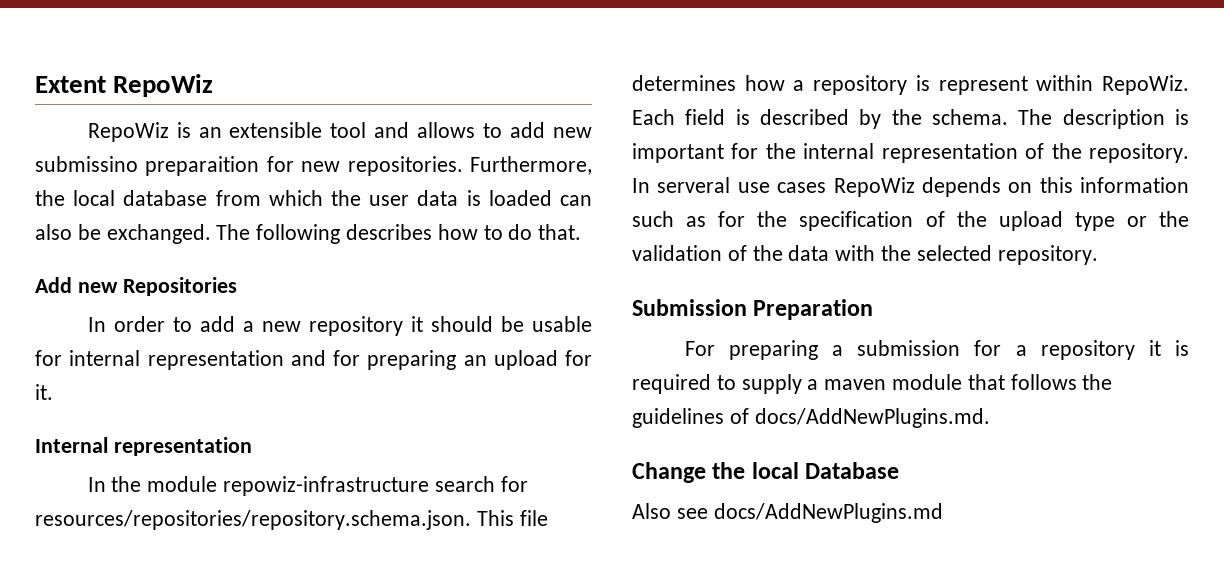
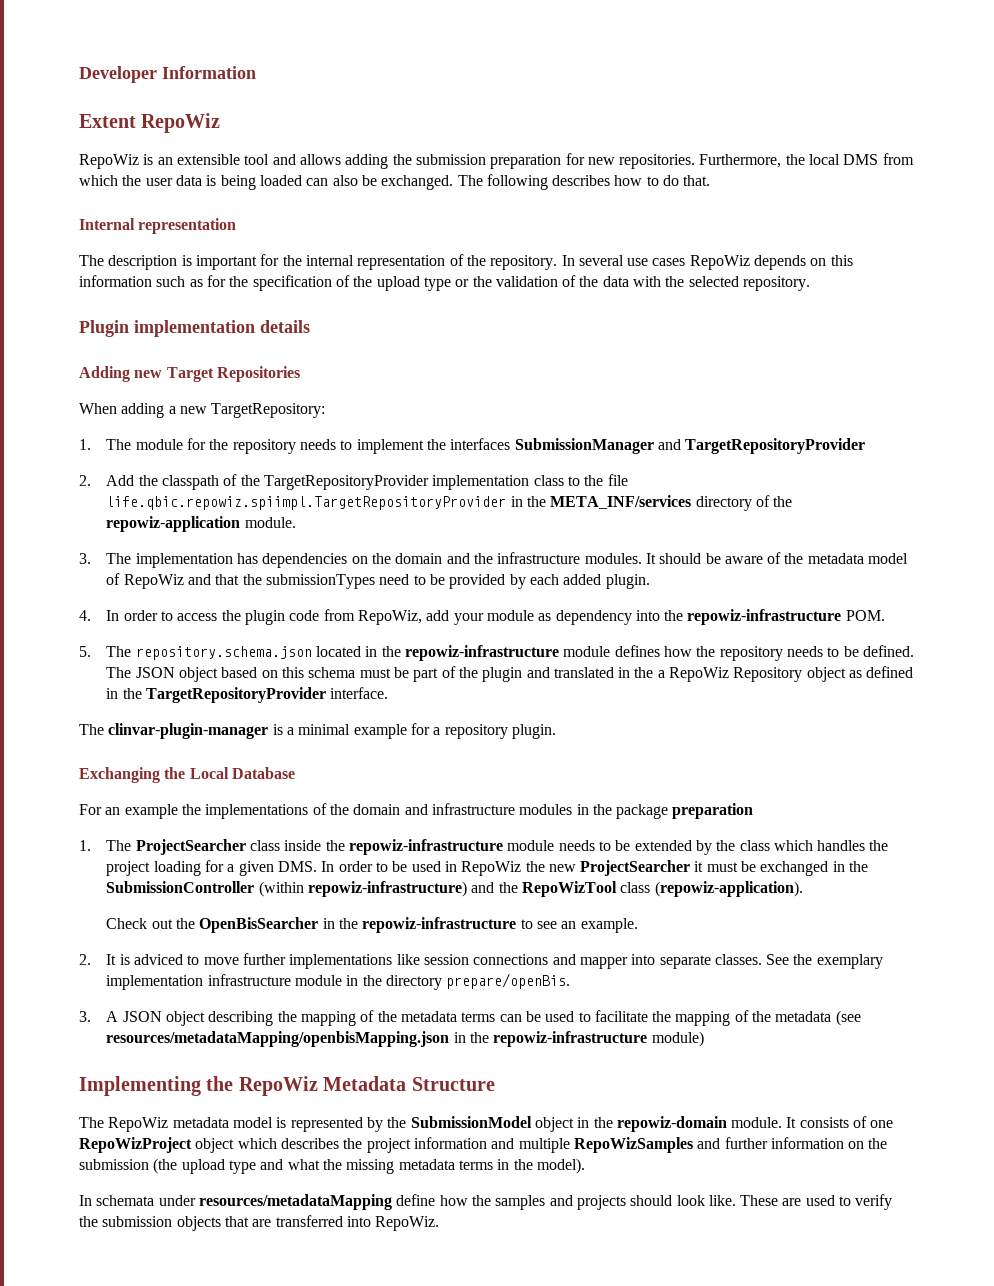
(35, 84) none -> [79,66,256,83] Developer Information //
[483,122,592,138] [35,156,260,176] to add new submissino preparaition -> [345,154,562,169] adding the submission preparation
[123,190,208,206] database -> [843,154,879,165] DMS
(481, 198) none -> [220,175,256,190] being
[35,277,237,296] [87,316,592,336] [35,350,592,370] [35,384,53,400] [35,437,252,456] [87,476,528,496] [35,510,548,530] [632,75,1189,95] [632,109,1008,129] Add new Repositories // In order to add a new repository it should be usable for internal representation and for preparing an upload for it. // Internal representation // In the module repowiz-infrastructure search for resources/repositories/repository.schema.json. This file determines how a repository is represent within RepoWiz. Each field is described by the schema. -> [79,218,237,234] Internal representation //
[657,177,731,193] serveral -> [578,255,624,266] several
[632,299,874,320] [684,340,1189,360] [632,374,1113,394] [632,408,990,428] [632,462,900,483] [632,503,943,523] Submission Preparation // For preparing a submission for a repository it is required to supply a maven module that follows the guidelines of docs/AddNewPlugins.md. // Change the local Database // Also see docs/AddNewPlugins.md -> [79,320,310,337] [79,366,300,382] [79,403,326,418] [79,438,866,454] [79,474,628,490] [106,495,793,511] [106,516,296,532] [79,552,909,568] [106,573,650,589] [79,609,885,625] [79,645,914,661] [106,666,914,682] [106,687,389,703] [79,723,556,739] [79,767,295,783] [79,803,754,819] [79,839,889,855] [106,860,869,876] [106,881,803,897] [106,917,638,933] [79,953,883,969] [106,973,571,990] [79,1010,861,1026] [106,1031,704,1047] [79,1076,495,1096] [79,1116,894,1132] [79,1137,888,1153] [79,1158,585,1174] [79,1194,893,1210] [79,1215,440,1231] Plugin implementation details // Adding new Target Repositories // When adding a new TargetRepository: // 1. The module for the repository needs to implement the interfaces SubmissionManager and TargetRepositoryProvider // 2. Add the classpath of the TargetRepositoryProvider implementation class to the file life.qbic.repowiz.spiimpl.TargetRepositoryProvider in the META_INF/services directory of the repowiz-application module. // 3. The implementation has dependencies on the domain and the infrastructure modules. It should be aware of the metadata model of RepoWiz and that the submissionTypes need to be provided by each added plugin. // 4. In order to access the plugin code from RepoWiz, add your module as dependency into the repowiz-infrastructure POM. // 5. The repository.schema.json located in the repowiz-infrastructure module defines how the repository needs to be defined. The JSON object based on this schema must be part of the plugin and translated in the a RepoWiz Repository object as defined in the TargetRepositoryProvider interface. // The clinvar-plugin-manager is a minimal example for a repository plugin. // Exchanging the Local Database // For an example the implementations of the domain and infrastructure modules in the package preparation // 1. The ProjectSearcher class inside the repowiz-infrastructure module needs to be extended by the class which handles the project loading for a given DMS. In order to be used in RepoWiz the new ProjectSearcher it must be exchanged in the SubmissionController (within repowiz-infrastructure) and the RepoWizTool class (repowiz-application). // Check out the OpenBisSearcher in the repowiz-infrastructure to see an example. // 2. It is adviced to move further implementations like session connections and mapper into separate classes. See the exemplary implementation infrastructure module in the directory prepare/openBis. // 3. A JSON object describing the mapping of the metadata terms can be used to facilitate the mapping of the metadata (see resources/metadataMapping/openbisMapping.json in the repowiz-infrastructure module) // Implementing the RepoWiz Metadata Structure // The RepoWiz metadata model is represented by the SubmissionModel object in the repowiz-domain module. It consists of one RepoWizProject object which describes the project information and multiple RepoWizSamples and further information on the submission (the upload type and what the missing metadata terms in the model). // In schemata under resources/metadataMapping define how the samples and projects should look like. These are used to verify the submission objects that are transferred into RepoWiz.

